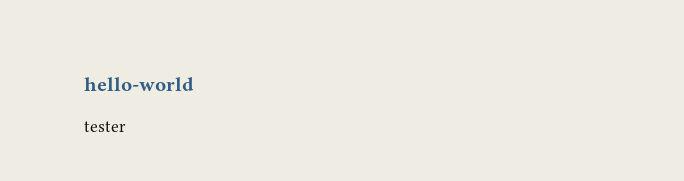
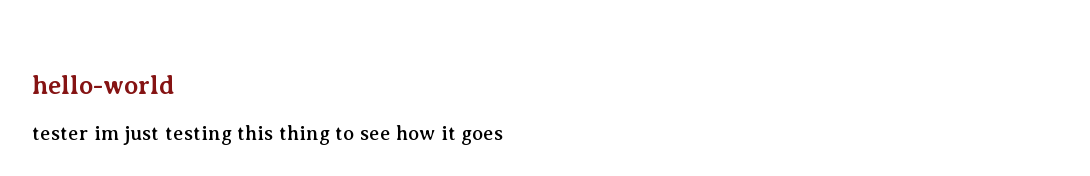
(126, 126) none -> [93,125,504,145] im just testing this thing to see how it goes

